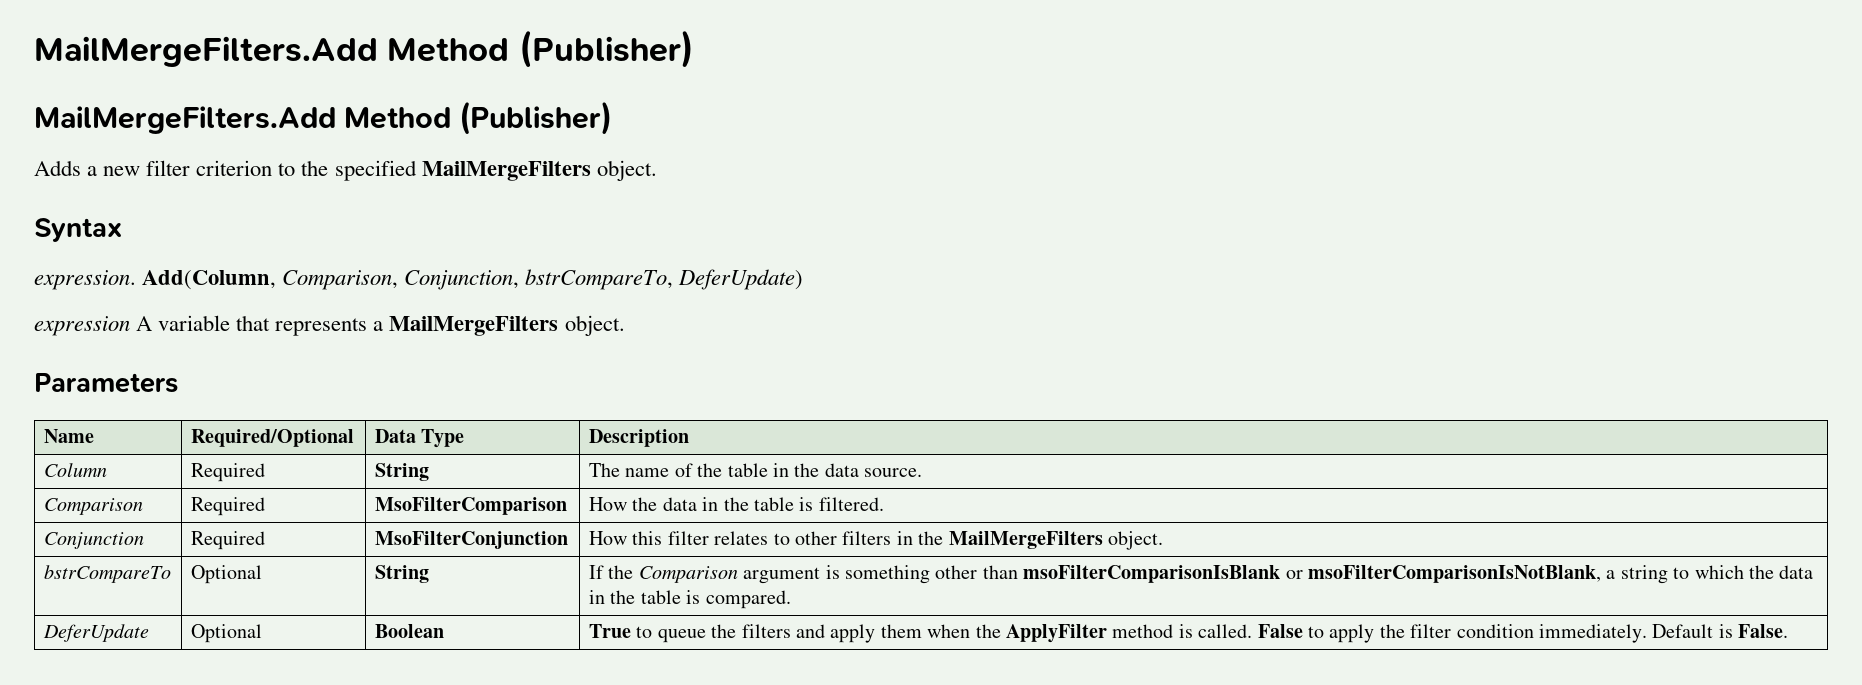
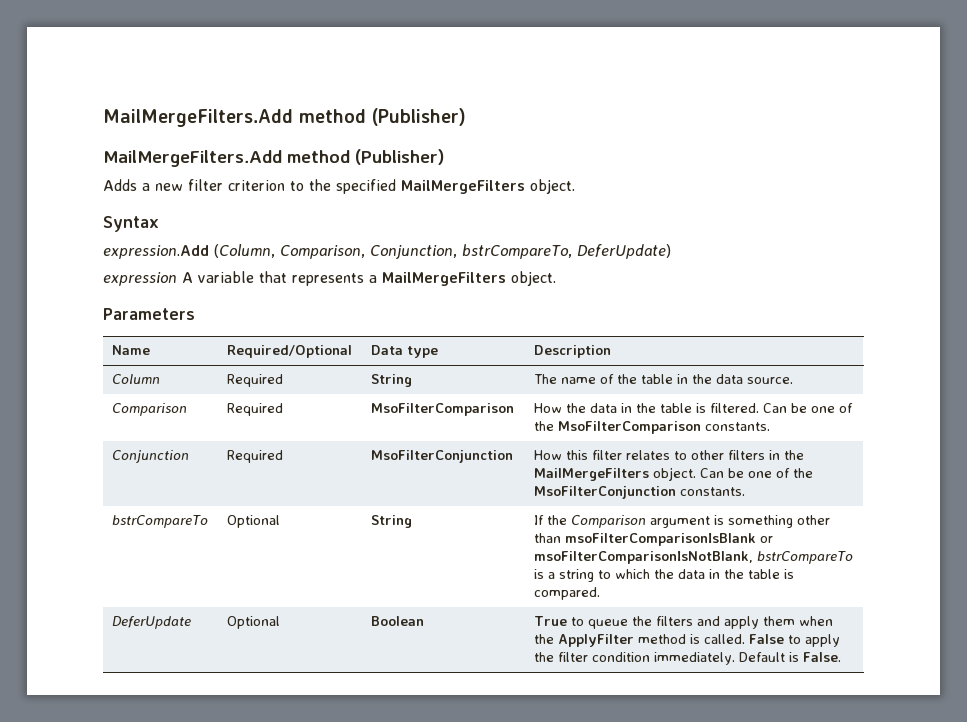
[34,36,510,67] MailMergeFilters.Add Method -> [103,109,366,127] MailMergeFilters.Add method
[344,107,452,129] Method -> [287,150,350,163] method
[34,270,277,290] expression. Add(Column, -> [103,244,275,259] expression.Add (Column,
[421,429,465,448] Type -> [407,346,439,358] type
(884, 504) none -> [763,403,854,413] [534,421,771,434] Can be one of the MsoFilterComparison constants.
(1163, 540) none -> [700,468,814,478] [534,486,746,499] Can be one of the MsoFilterConjunction constants.
(1601, 574) none -> [757,551,854,564] [534,569,545,579] bstrCompareTo is

